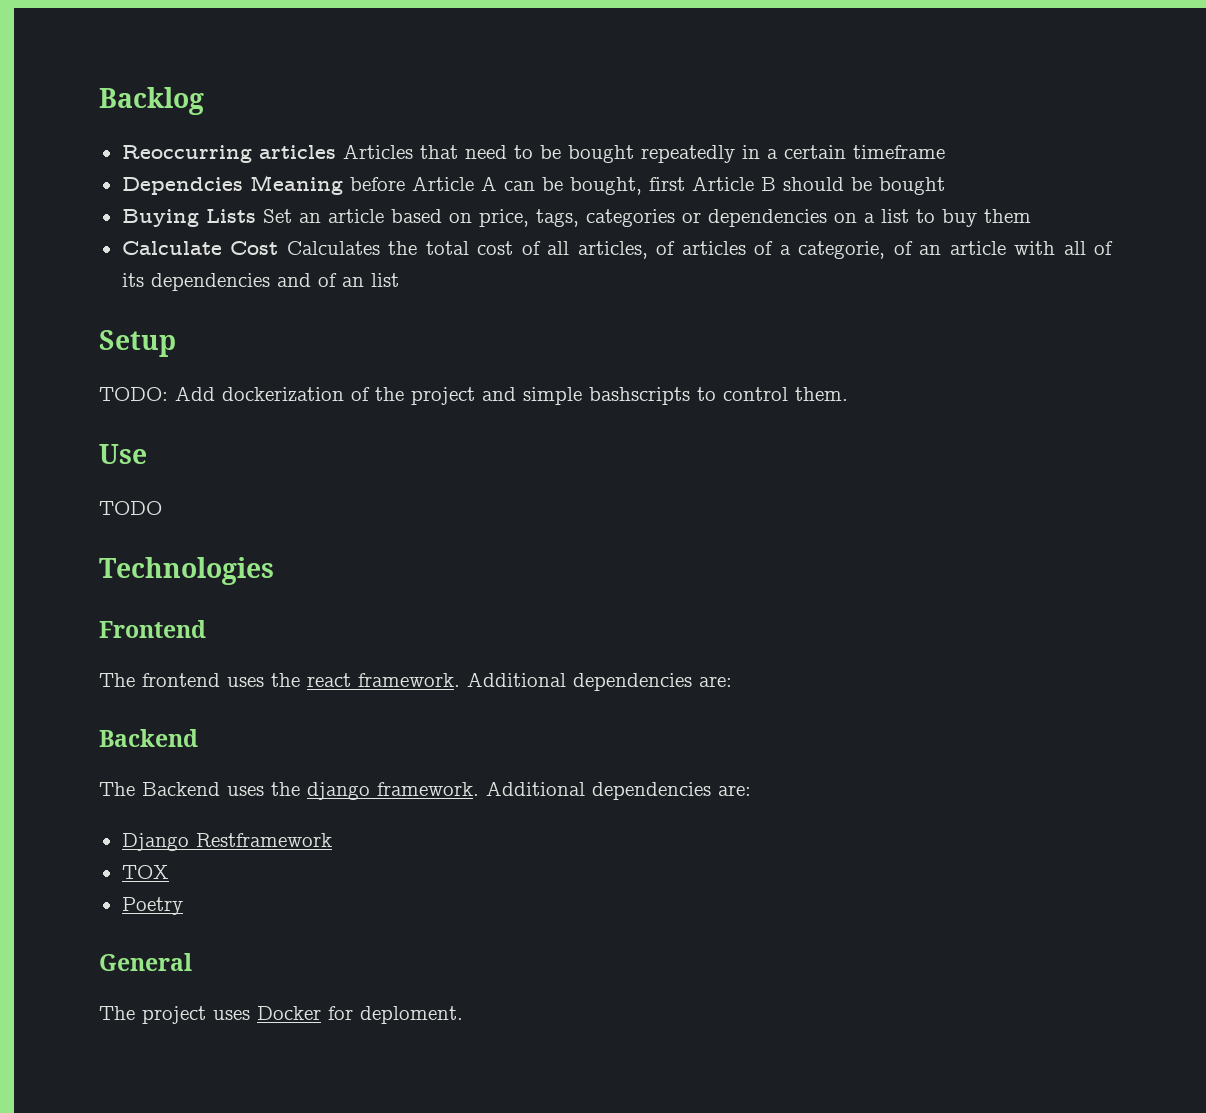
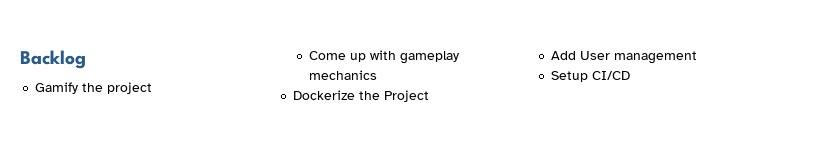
[121,144,945,163] [121,175,945,195] [121,209,1031,227] [121,241,1114,259] [121,273,399,291] [99,330,176,357] [99,386,848,405] [99,444,147,464] [99,501,162,515] [99,557,274,585] [99,620,206,638] [99,672,732,691] [99,729,198,747] [99,781,751,800] [121,833,332,851] [121,865,169,879] [121,897,183,915] [99,953,192,971] [99,1006,463,1024] Reoccurring articles Articles that need to be bought repeatedly in a certain timeframe // Dependcies Meaning before Article A can be bought, first Article B should be bought // Buying Lists Set an article based on price, tags, categories or dependencies on a list to buy them // Calculate Cost Calculates the total cost of all articles, of articles of a categorie, of an article with all of its dependencies and of an list // Setup // TODO: Add dockerization of the project and simple bashscripts to control them. // Use // TODO // Technologies // Frontend // The frontend uses the react framework. Additional dependencies are: // Backend // The Backend uses the django framework. Additional dependencies are: // Django Restframework // TOX // Poetry // General // The project uses Docker for deploment. -> [35,82,153,94] [309,50,460,64] [309,70,378,80] [293,90,430,102] [551,51,698,64] [551,71,631,82] Gamify the project // Come up with gameplay mechanics // Dockerize the Project // Add User management // Setup CI/CD

